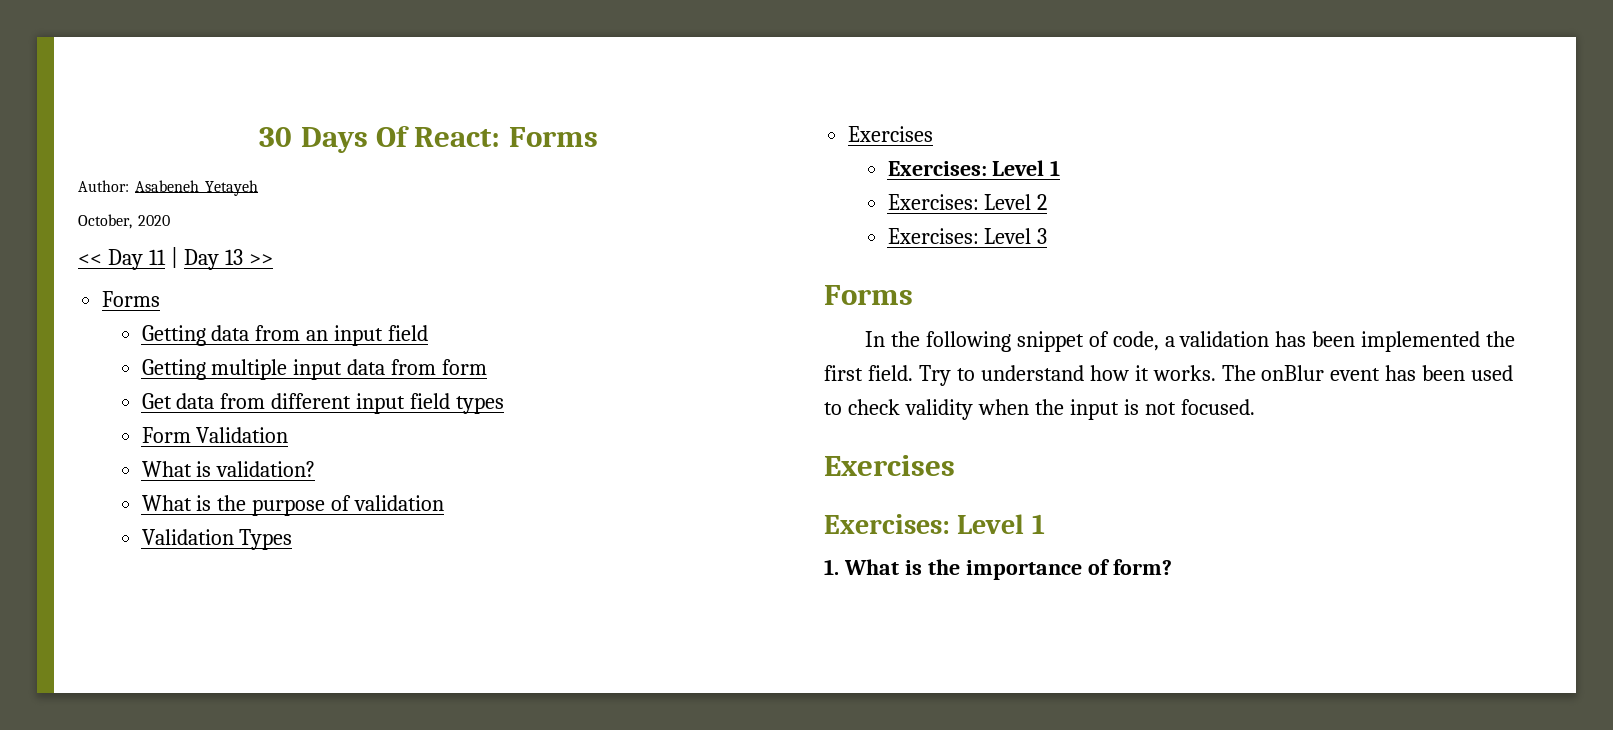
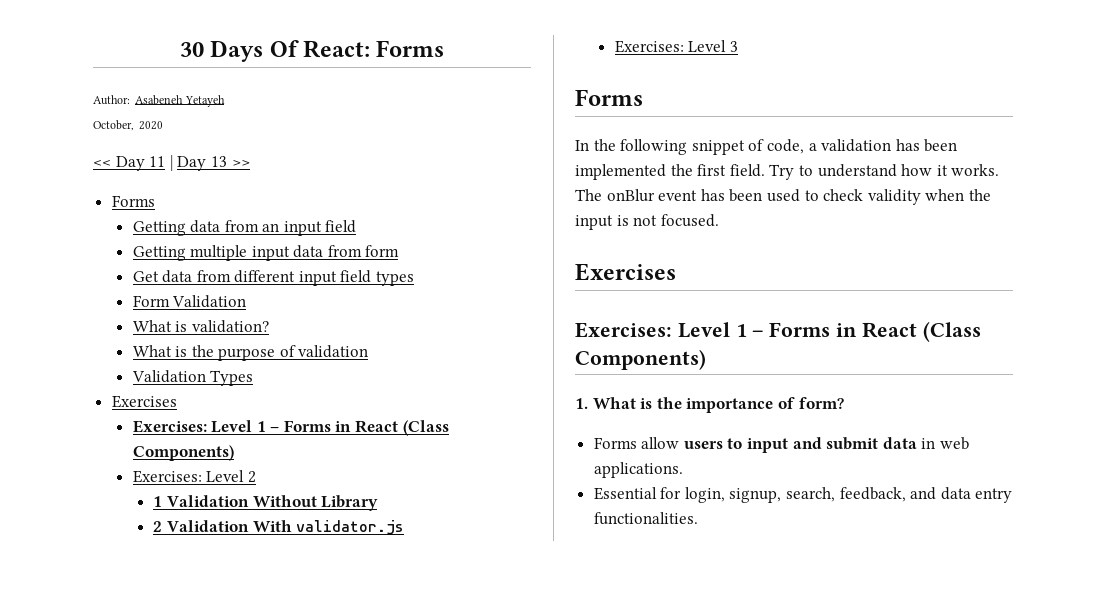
[887,194,1048,210] // Exercises: Level 2 -> [270,420,449,436] [132,445,234,461] [132,470,256,483] [153,495,379,511] [153,520,405,535] – Forms in React (Class Components) // Exercises: Level 2 // 1 Validation Without Library // 2 Validation With validator.js
(1045, 524) none -> [752,321,981,342] [575,349,706,370] – Forms in React (Class Components)
(1172, 567) none -> [593,437,970,453] [593,462,683,478] [593,487,1013,503] [593,512,698,525] // Forms allow users to input and submit data in web applications. // Essential for login, signup, search, feedback, and data entry functionalities.

